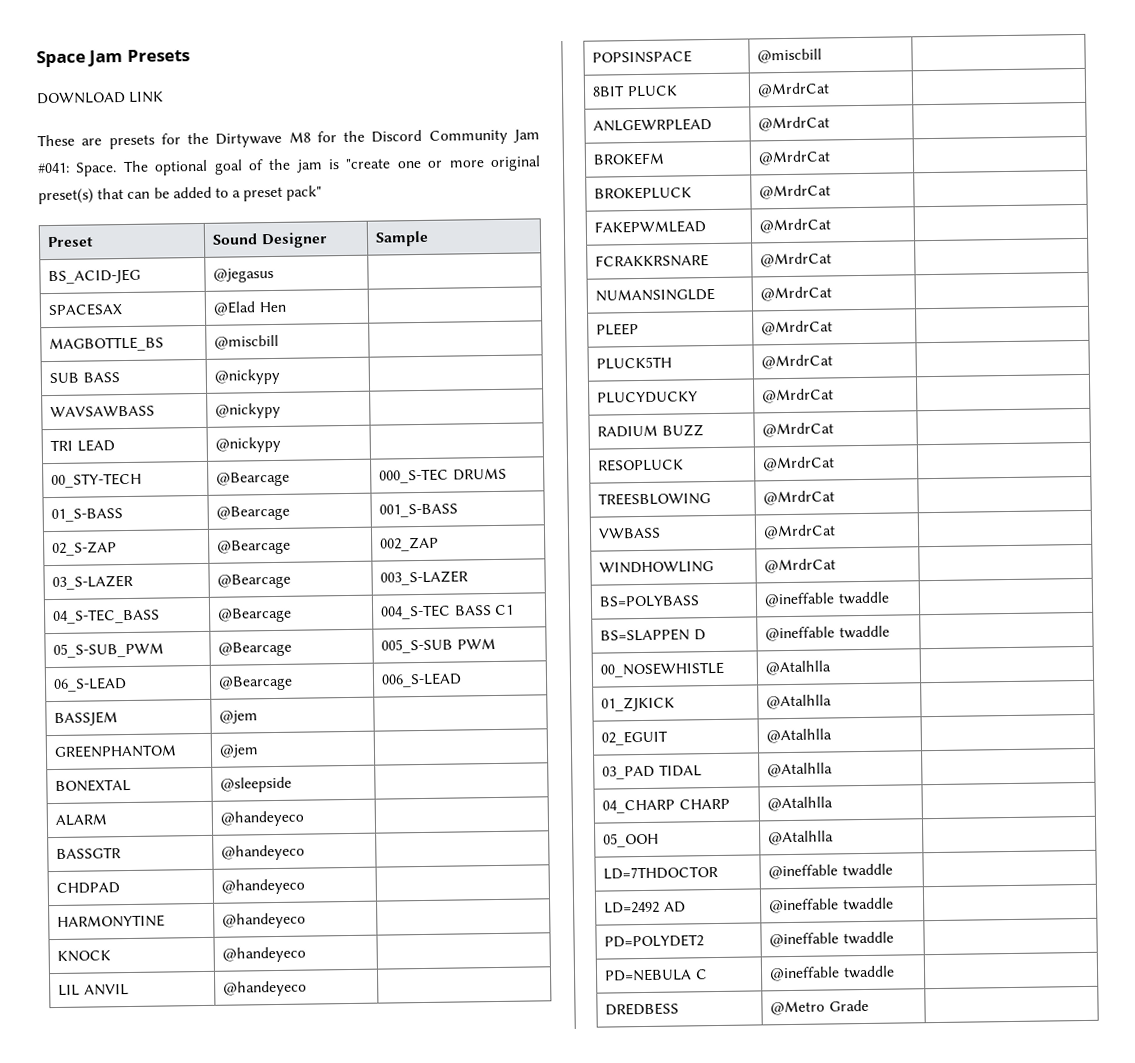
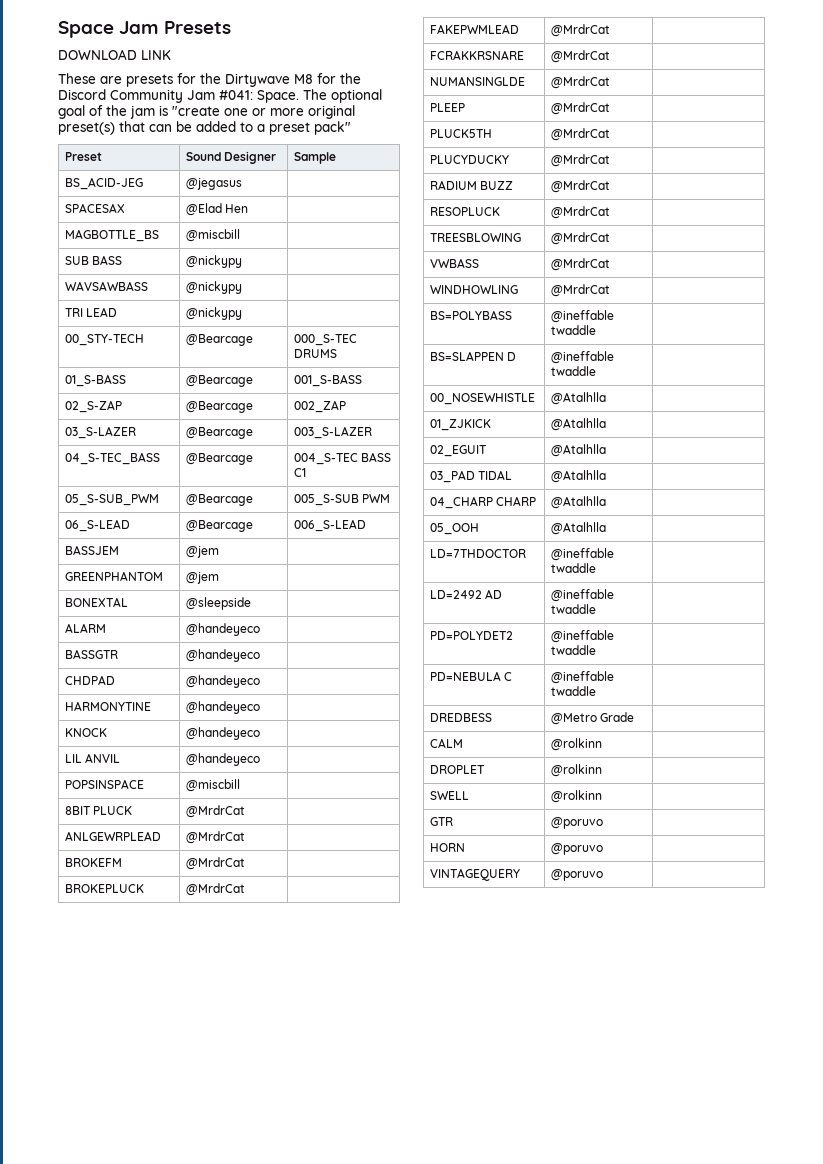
(869, 1005) none -> [430,738,464,748] [551,738,603,751] [430,765,486,774] [551,764,603,777] [430,791,470,800] [551,790,603,803] [430,817,454,826] [551,817,604,829] [430,843,466,852] [551,843,604,855] [430,868,521,881] [551,869,604,881] // CALM | @rolkinn | // DROPLET | @rolkinn | // SWELL | @rolkinn | // GTR | @poruvo | // HORN | @poruvo | // VINTAGEQUERY | @poruvo |

